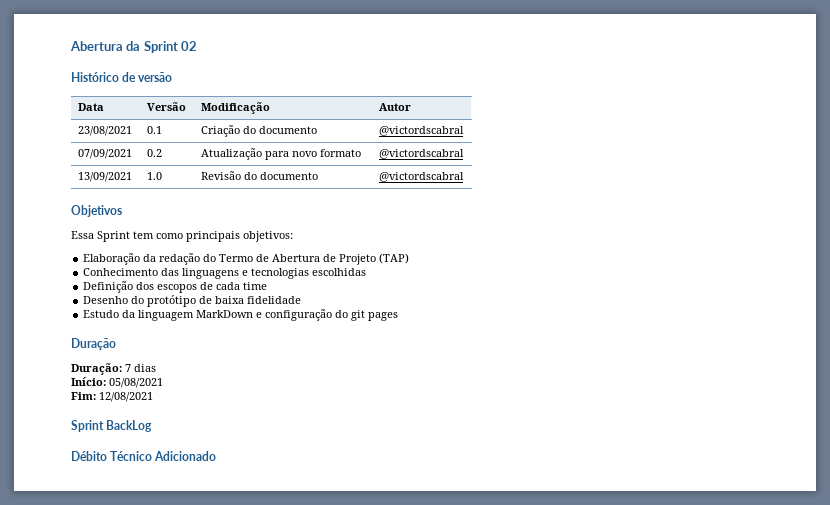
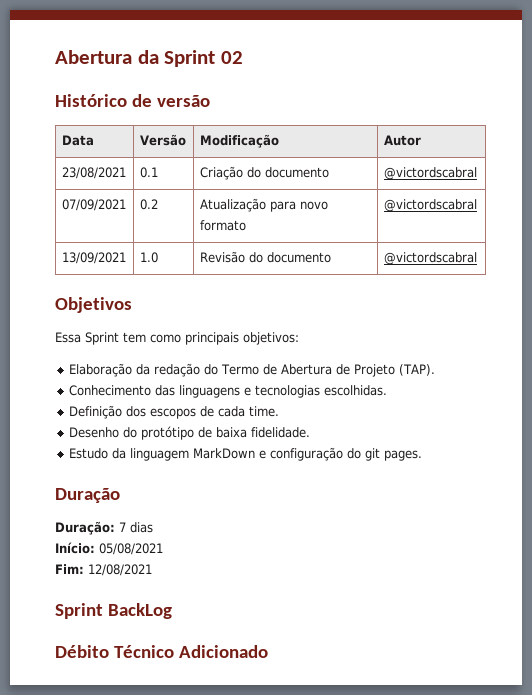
[379,253,410,264] (TAP) -> [399,364,436,376] (TAP).
[312,268,367,276] escolhidas -> [324,385,388,396] escolhidas.
[243,282,268,290] time -> [249,406,280,417] time.
[247,296,302,304] fidelidade -> [251,427,311,438] fidelidade.
[368,312,399,321] pages -> [384,450,423,461] pages.

